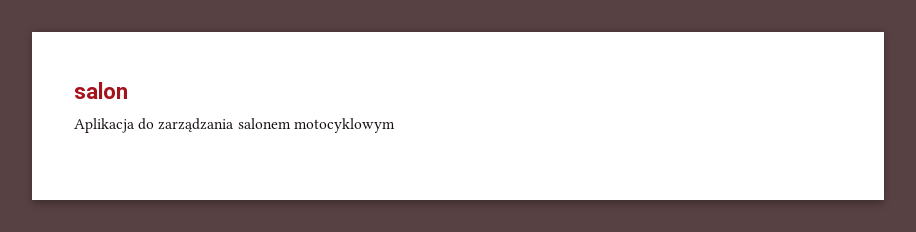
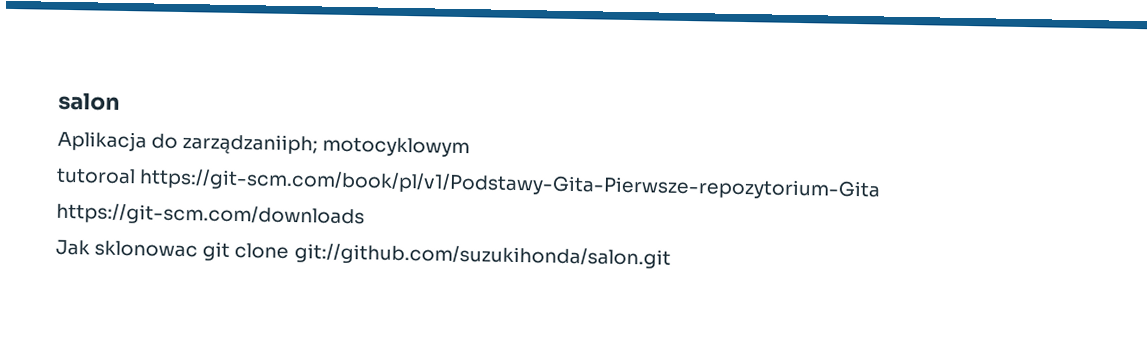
[158,118,291,132] zarządzania salonem -> [182,133,319,156] zarządzaniiph;
(395, 125) none -> [56,167,882,201] [56,202,365,228] [55,239,671,269] // tutoroal https://git-scm.com/book/pl/v1/Podstawy-Gita-Pierwsze-repozytorium-Gita // https://git-scm.com/downloads // Jak sklonowac git clone git://github.com/suzukihonda/salon.git

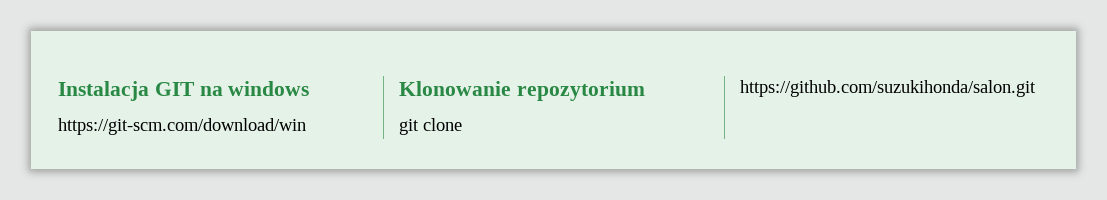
[58,91,120,111] [57,130,471,158] [56,167,882,201] [56,202,365,228] [55,239,199,258] salon // Aplikacja do zarządzaniiph; motocyklowym // tutoroal https://git-scm.com/book/pl/v1/Podstawy-Gita-Pierwsze-repozytorium-Gita // https://git-scm.com/downloads // Jak sklonowac -> [58,81,310,101] [58,118,306,135] [399,81,645,101] Instalacja GIT na windows // https://git-scm.com/download/win // Klonowanie repozytorium //
[293,243,671,269] git://github.com/suzukihonda/salon.git -> [740,80,1036,97] https://github.com/suzukihonda/salon.git

